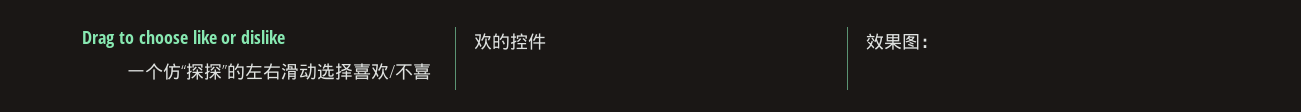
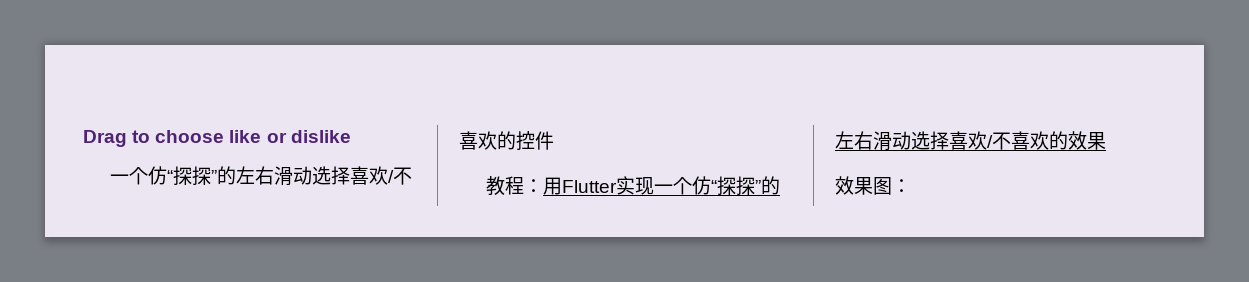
(546, 41) none -> [485,176,780,196] [835,131,1106,150] // 教程：用Flutter实现一个仿“探探”的左右滑动选择喜欢/不喜欢的效果

